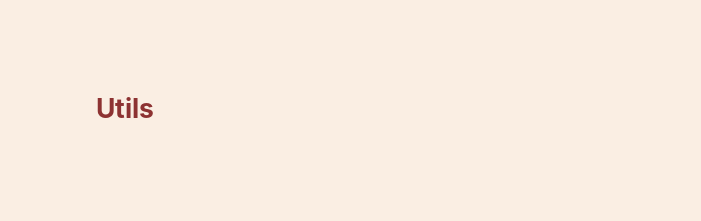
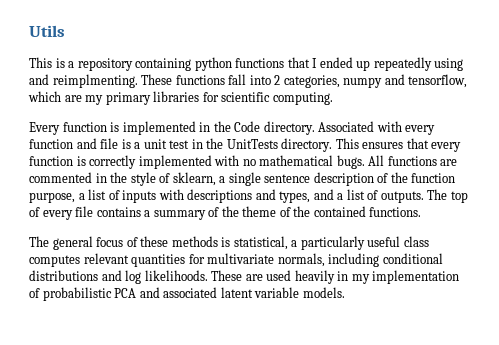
(154, 107) none -> [29,57,464,71] [29,74,468,88] [28,91,333,105] [29,121,436,135] [29,138,462,152] [29,155,458,169] [29,172,456,186] [29,189,468,203] [29,206,422,220] [29,236,429,250] [29,253,443,267] [29,270,460,284] [29,287,345,301] // This is a repository containing python functions that I ended up repeatedly using and reimplmenting. These functions fall into 2 categories, numpy and tensorflow, which are my primary libraries for scientific computing. // Every function is implemented in the Code directory. Associated with every function and file is a unit test in the UnitTests directory. This ensures that every function is correctly implemented with no mathematical bugs. All functions are commented in the style of sklearn, a single sentence description of the function purpose, a list of inputs with descriptions and types, and a list of outputs. The top of every file contains a summary of the theme of the contained functions. // The general focus of these methods is statistical, a particularly useful class computes relevant quantities for multivariate normals, including conditional distributions and log likelihoods. These are used heavily in my implementation of probabilistic PCA and associated latent variable models.

